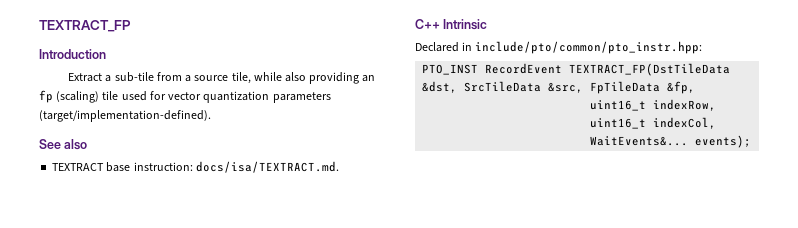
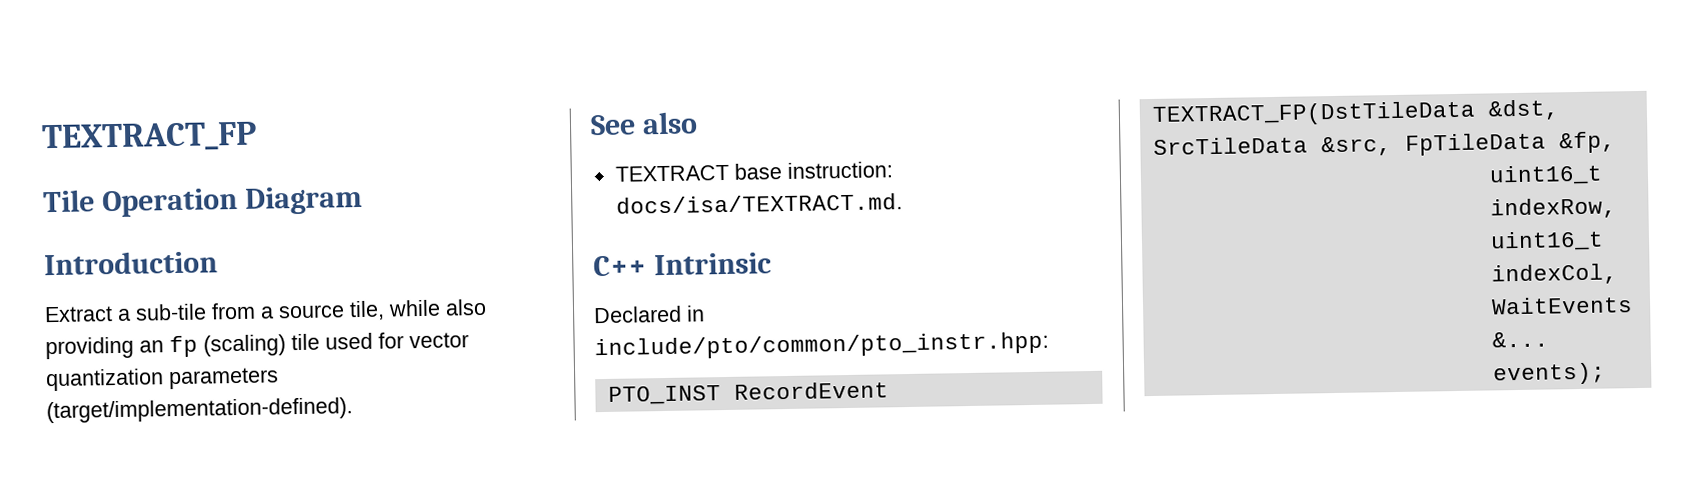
(131, 26) none -> [42,185,363,218] // Tile Operation Diagram

